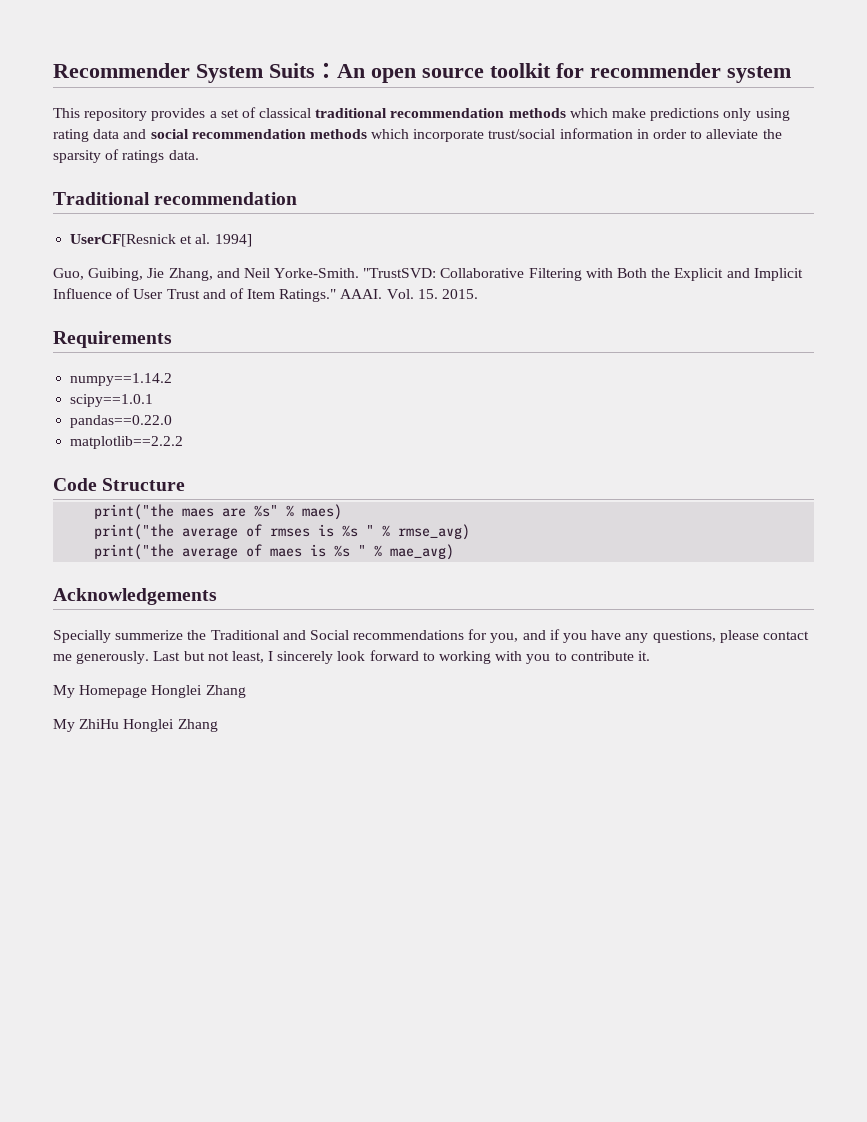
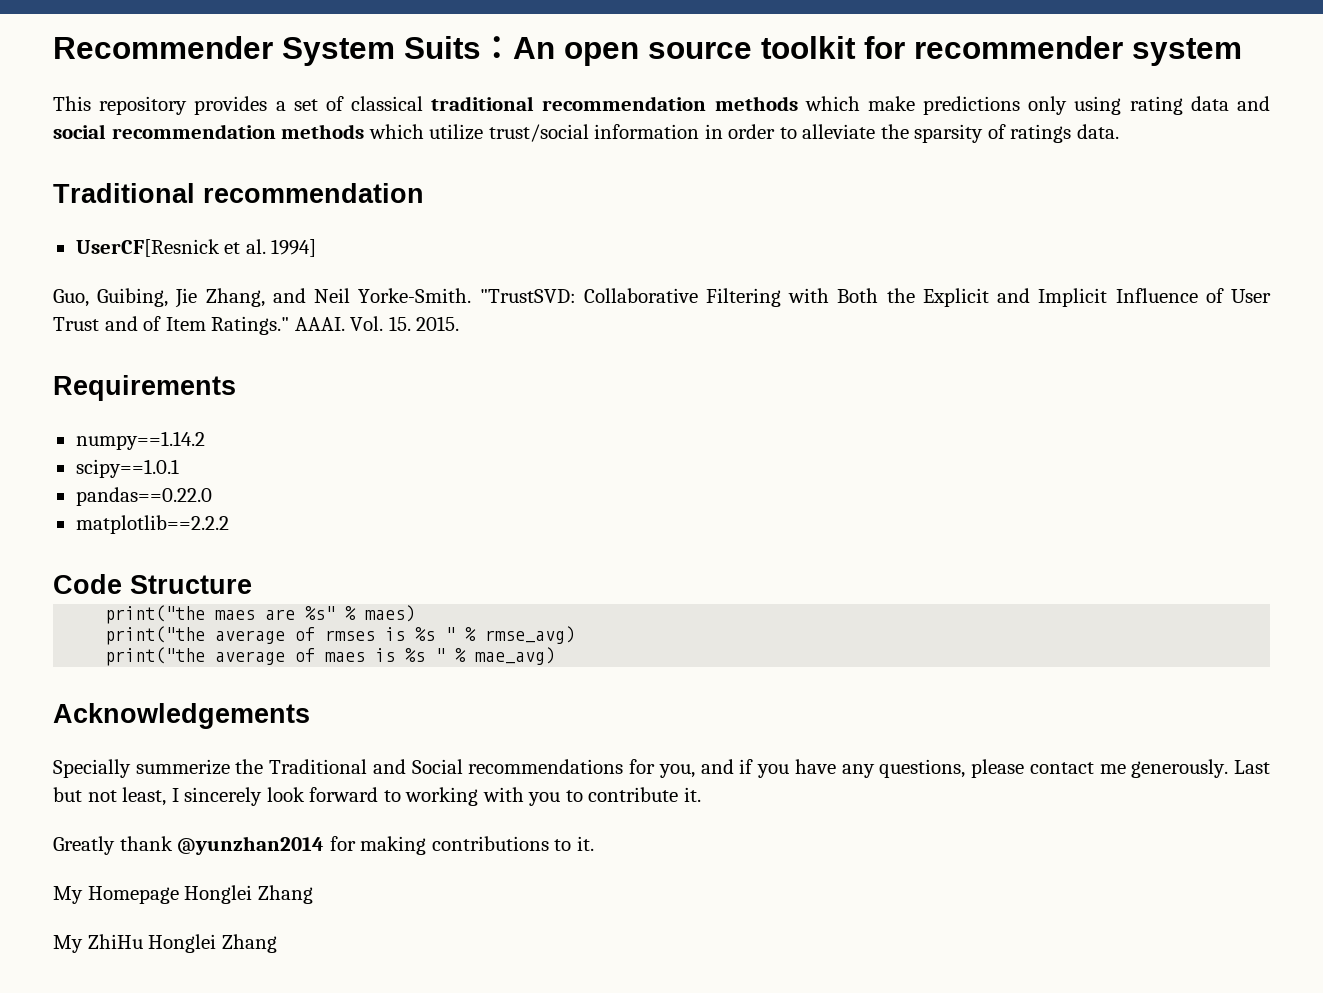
[413,129,485,142] incorporate -> [429,124,484,140] utilize
(650, 656) none -> [53,836,594,855] // Greatly thank @yunzhan2014 for making contributions to it.

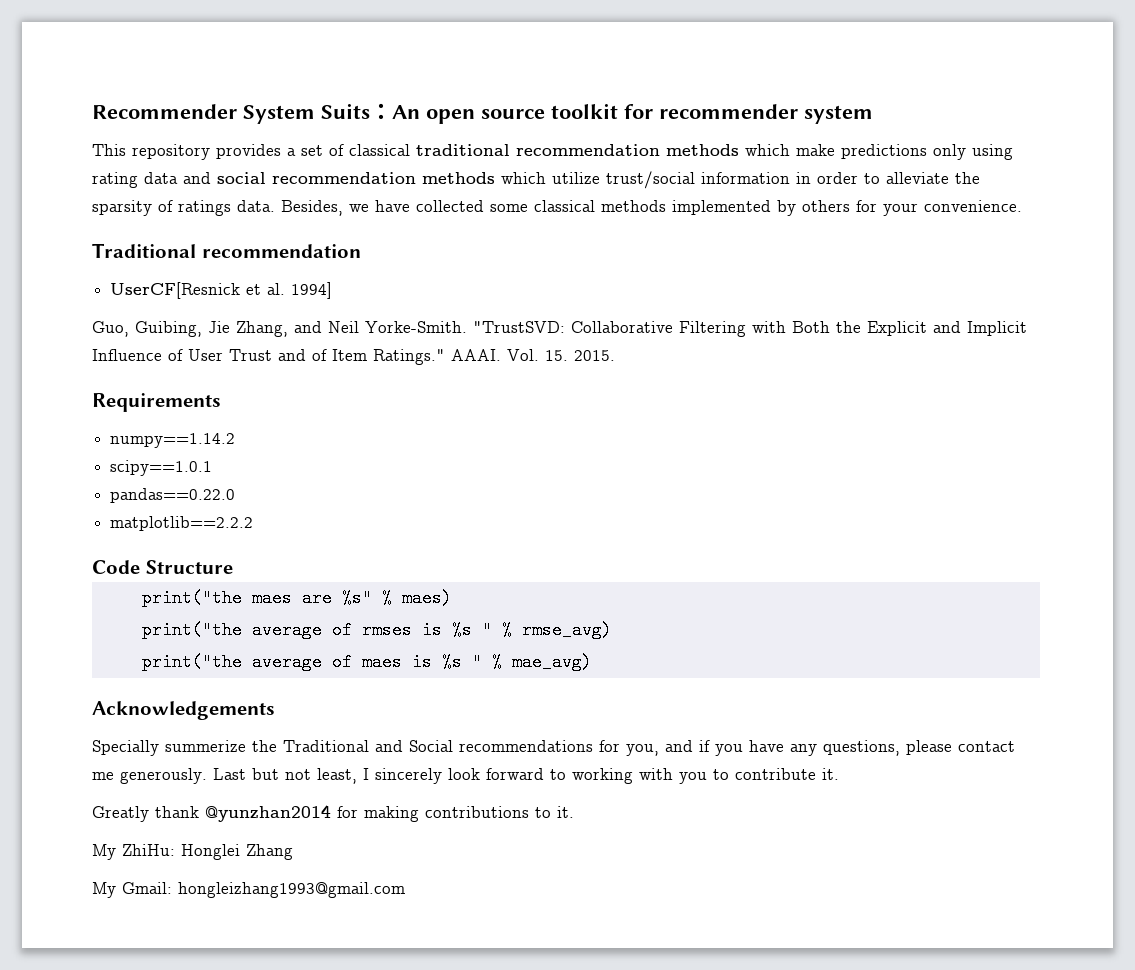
(1120, 131) none -> [281,200,1022,216] Besides, we have collected some classical methods implemented by others for your convenience.
[87,886,179,904] Homepage -> [122,844,175,856] ZhiHu:
[87,934,277,953] ZhiHu Honglei Zhang -> [122,882,405,898] Gmail: hongleizhang1993@gmail.com

